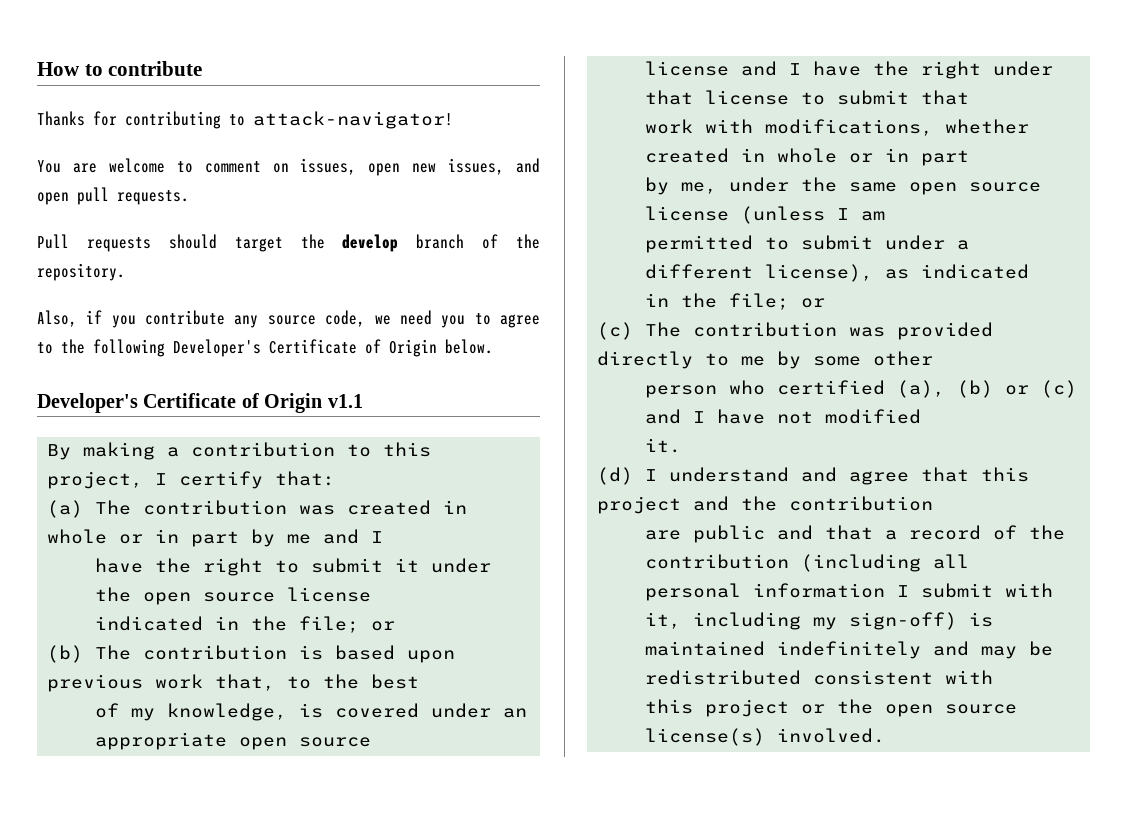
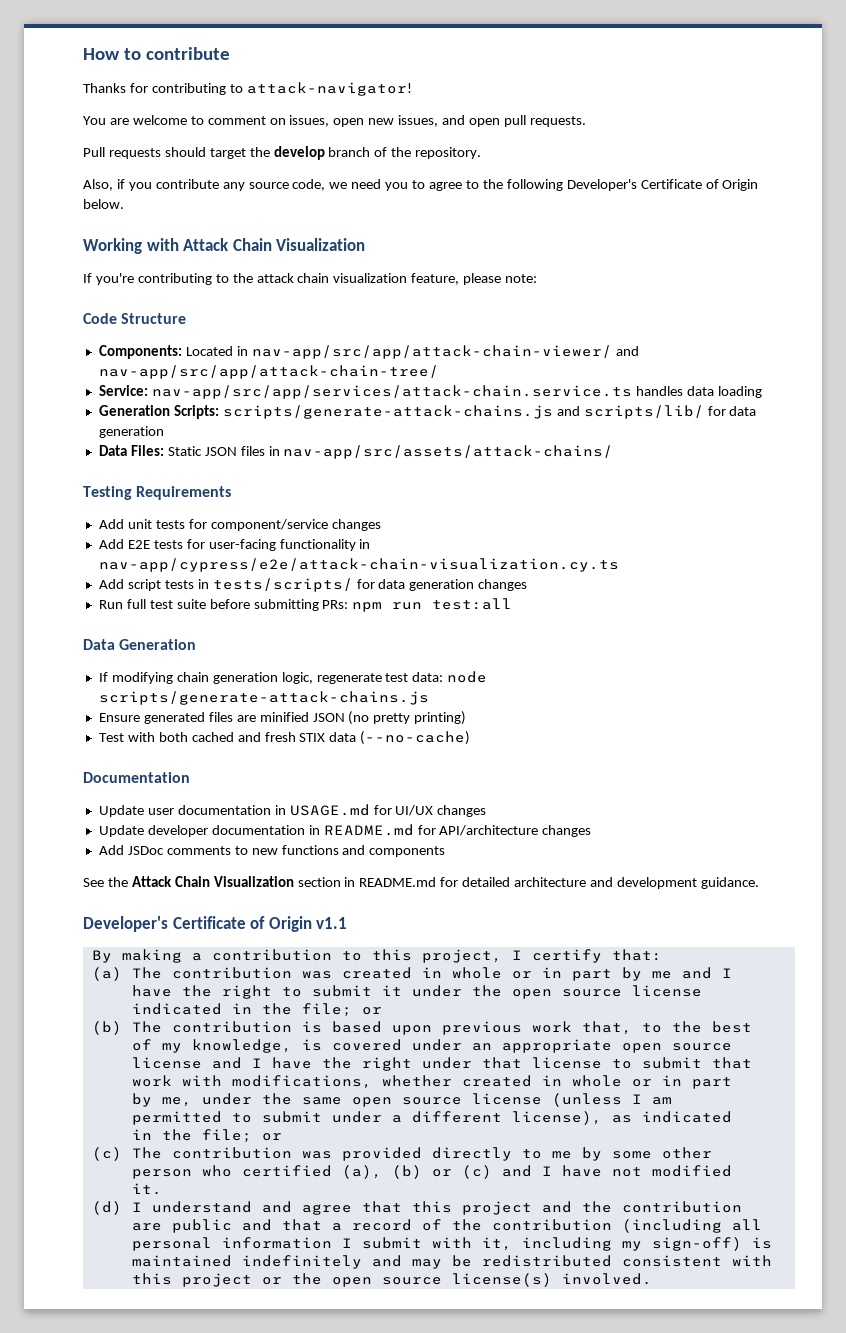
(493, 346) none -> [83,238,366,254] [83,273,538,285] [83,313,187,324] [98,345,639,359] [98,365,439,379] [98,385,762,399] [98,405,757,419] [98,426,164,438] [98,445,614,459] [83,486,232,500] [98,519,381,531] [98,539,371,551] [98,558,619,572] [98,578,528,592] [98,598,513,612] [83,639,197,650] [98,671,488,684] [98,691,429,705] [98,711,467,725] [98,731,471,745] [83,772,190,783] [98,804,487,817] [98,824,592,837] [98,845,446,857] [83,876,759,889] // Working with Attack Chain Visualization // If you're contributing to the attack chain visualization feature, please note: // Code Structure // Components: Located in nav-app/src/app/attack-chain-viewer/ and nav-app/src/app/attack-chain-tree/ // Service: nav-app/src/app/services/attack-chain.service.ts handles data loading // Generation Scripts: scripts/generate-attack-chains.js and scripts/lib/ for data generation // Data Files: Static JSON files in nav-app/src/assets/attack-chains/ // Testing Requirements // Add unit tests for component/service changes // Add E2E tests for user-facing functionality in nav-app/cypress/e2e/attack-chain-visualization.cy.ts // Add script tests in tests/scripts/ for data generation changes // Run full test suite before submitting PRs: npm run test:all // Data Generation // If modifying chain generation logic, regenerate test data: node scripts/generate-attack-chains.js // Ensure generated files are minified JSON (no pretty printing) // Test with both cached and fresh STIX data (--no-cache) // Documentation // Update user documentation in USAGE.md for UI/UX changes // Update developer documentation in README.md for API/architecture changes // Add JSDoc comments to new functions and components // See the Attack Chain Visualization section in README.md for detailed architecture and development guidance.

